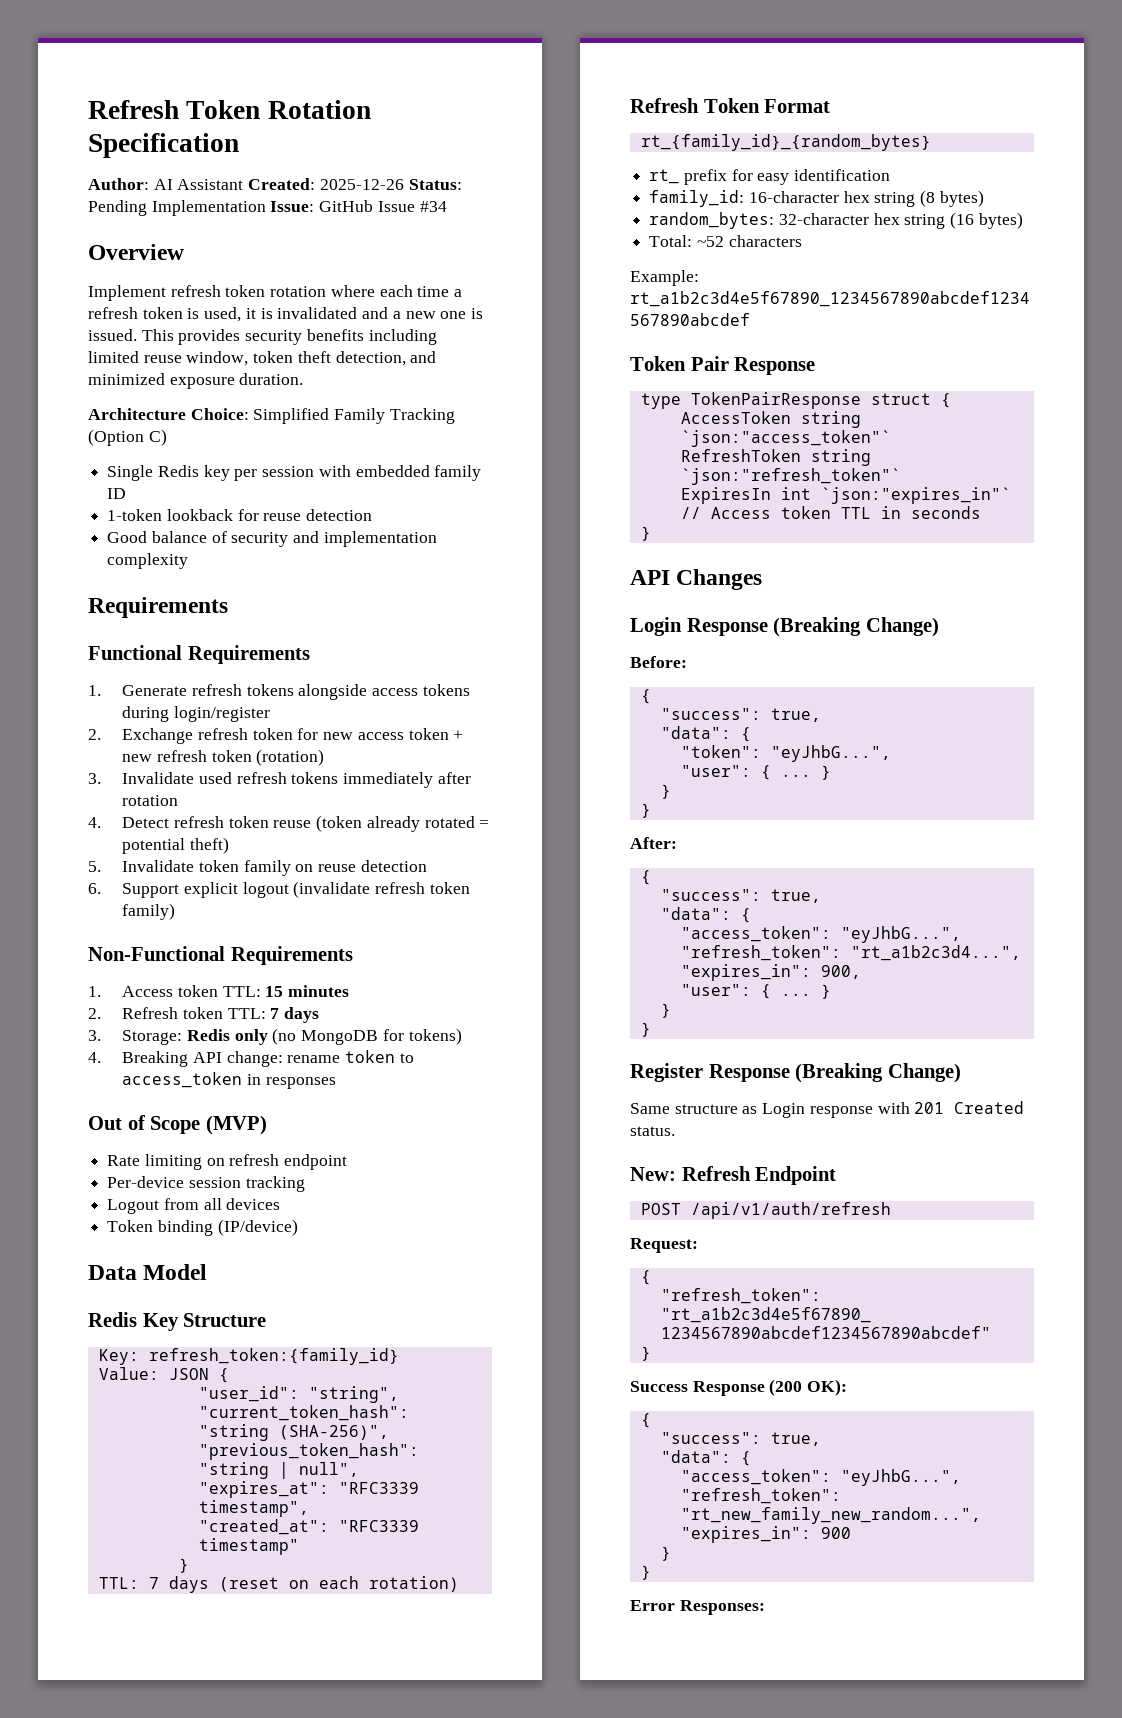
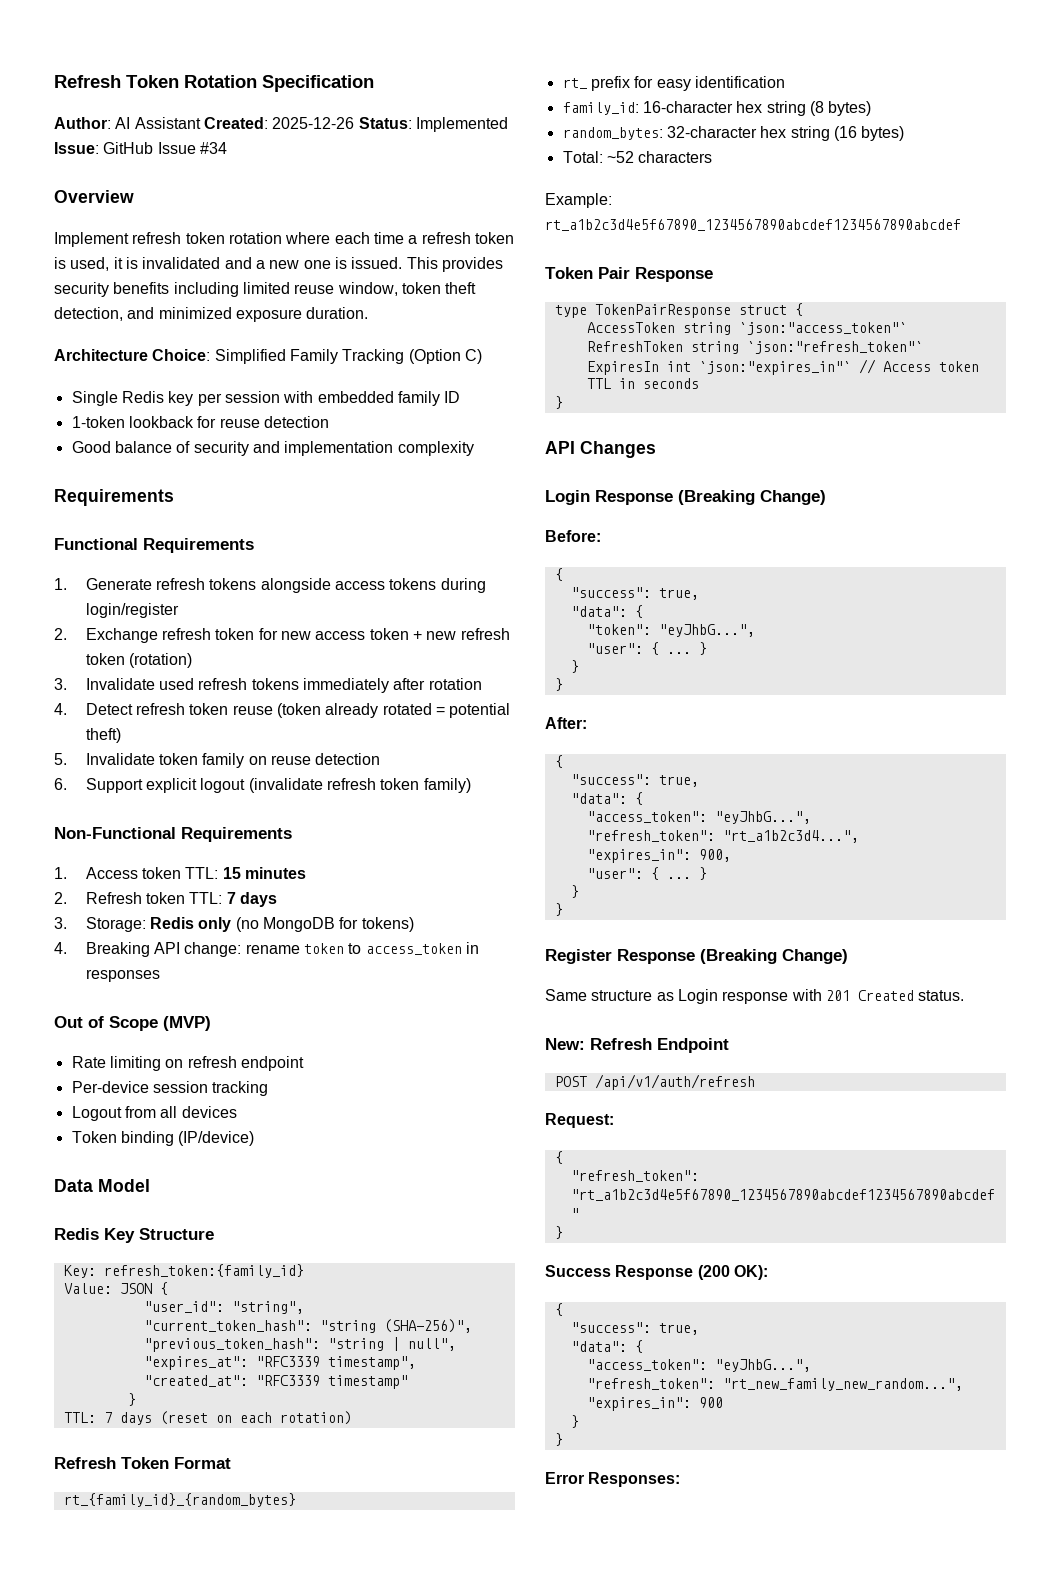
[88,200,266,216] Pending Implementation -> [415,117,508,132] Implemented

